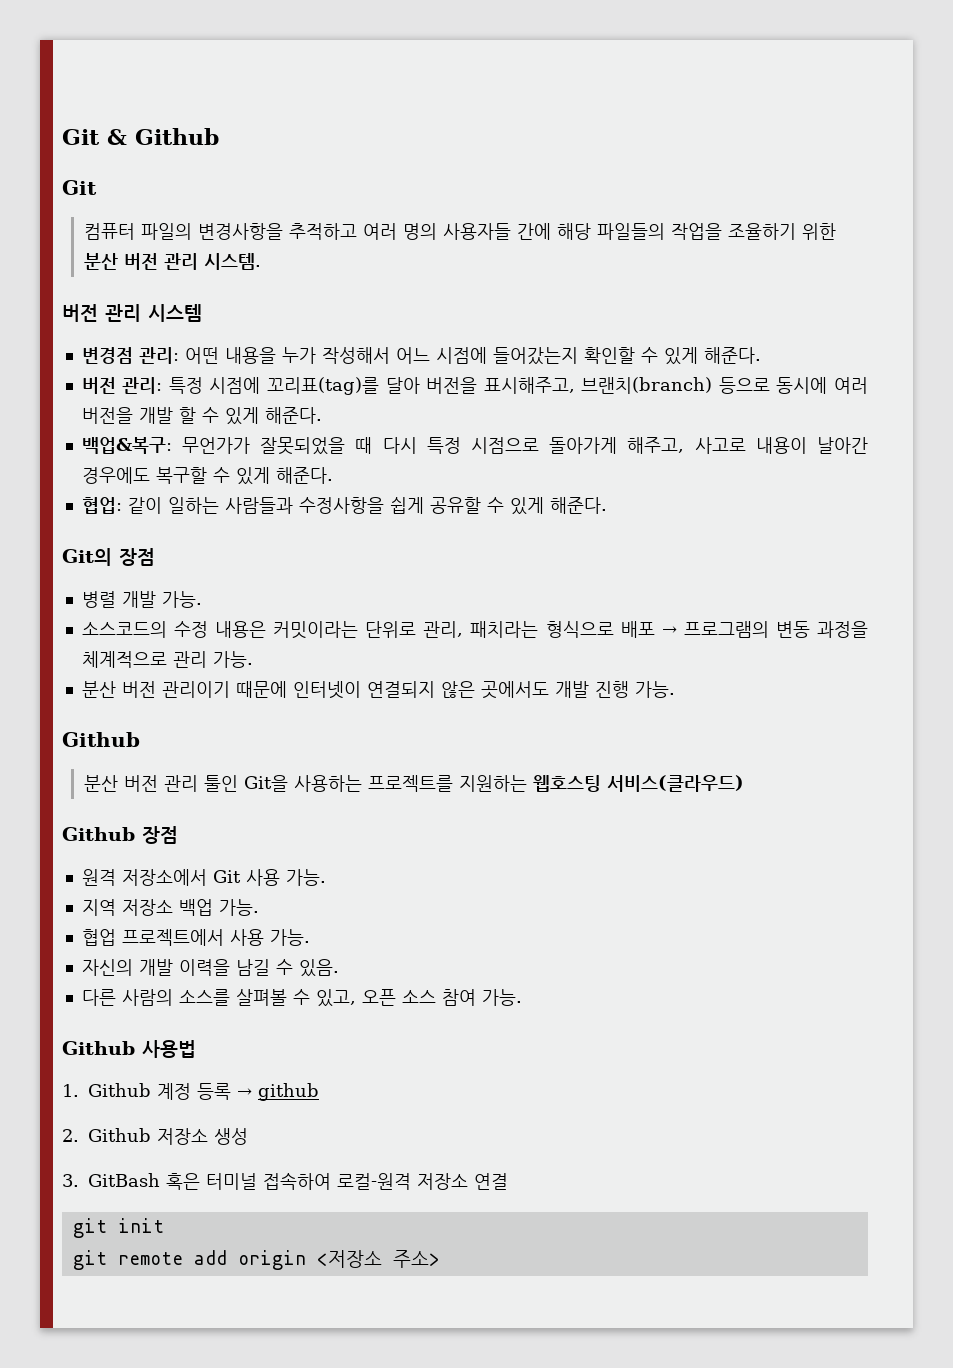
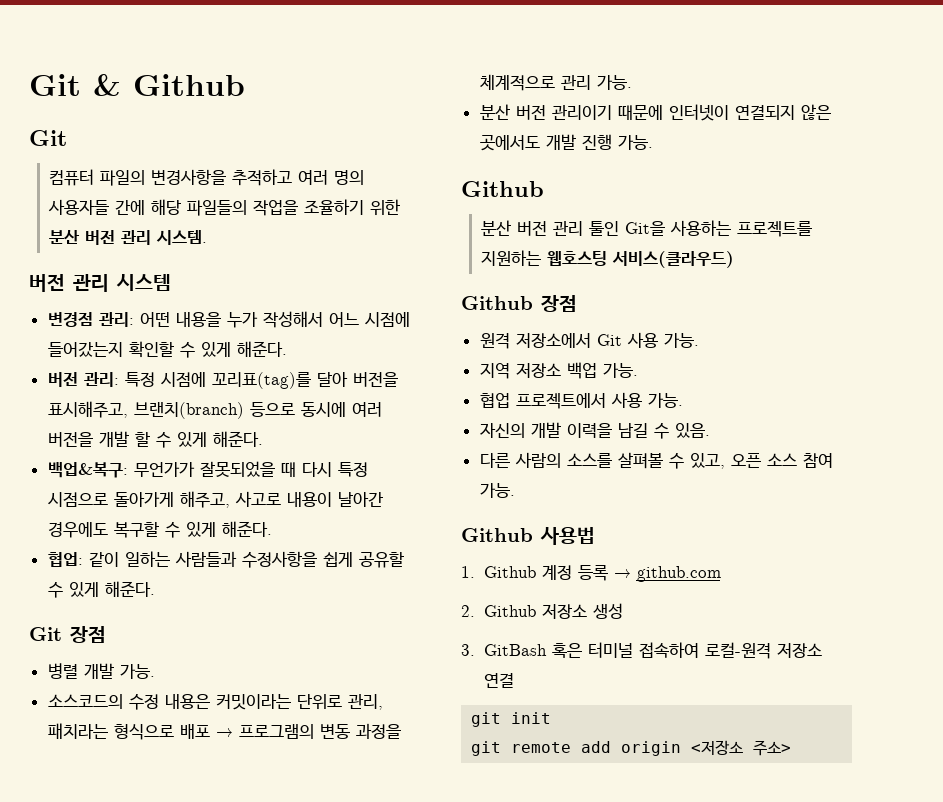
[62,548,112,566] Git의 -> [29,627,62,641] Git
[258,1083,319,1101] github -> [636,566,721,582] github.com

